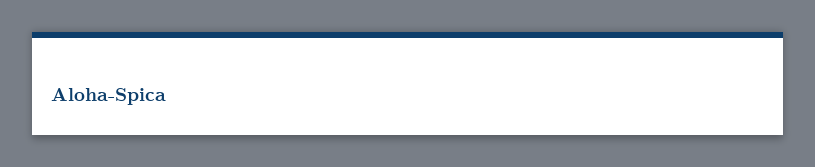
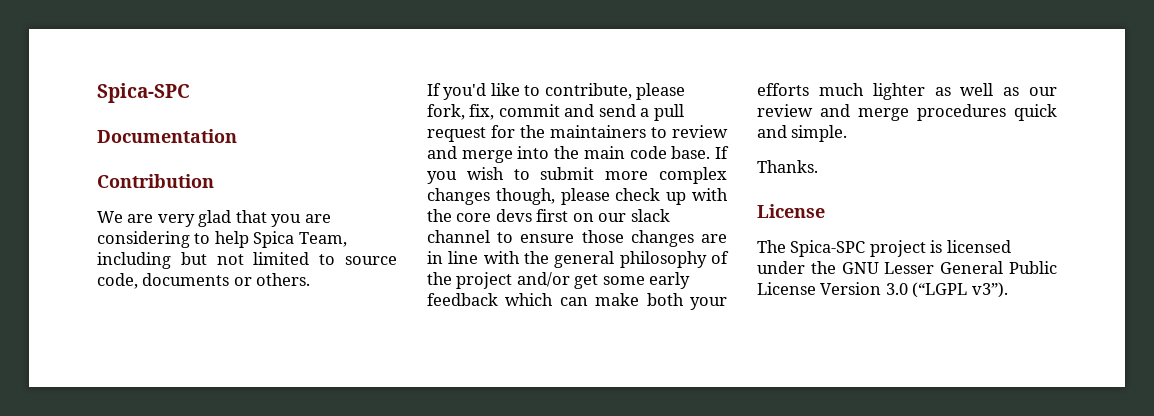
[51,88,166,105] Aloha-Spica -> [97,83,190,103] [97,129,237,143] [97,174,214,188] [97,210,331,227] [97,231,347,248] [97,252,398,269] [97,273,311,289] [427,83,686,100] [427,104,684,121] [427,125,728,142] [427,146,729,163] [427,167,727,184] [427,188,728,205] [427,209,670,222] [427,230,727,247] [427,251,729,268] [427,272,691,289] [427,293,727,310] [757,83,1057,100] [757,104,1057,121] [757,125,848,142] [757,160,818,173] [757,204,825,218] [757,240,1011,257] [757,261,1057,274] [757,282,1008,298] Spica-SPC // Documentation // Contribution // We are very glad that you are considering to help Spica Team, including but not limited to source code, documents or others. // If you'd like to contribute, please fork, fix, commit and send a pull request for the maintainers to review and merge into the main code base. If you wish to submit more complex changes though, please check up with the core devs first on our slack channel to ensure those changes are in line with the general philosophy of the project and/or get some early feedback which can make both your efforts much lighter as well as our review and merge procedures quick and simple. // Thanks. // License // The Spica-SPC project is licensed under the GNU Lesser General Public License Version 3.0 (“LGPL v3”).

